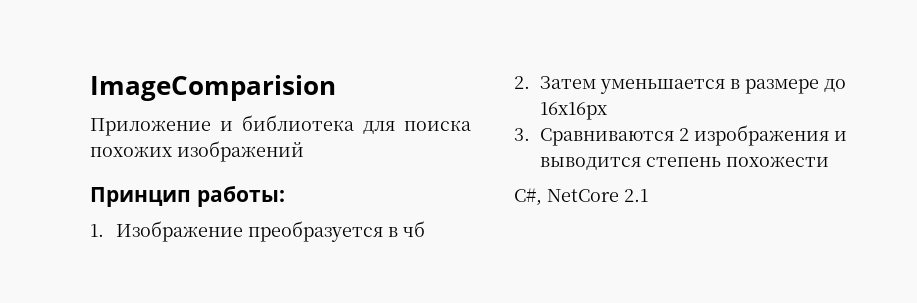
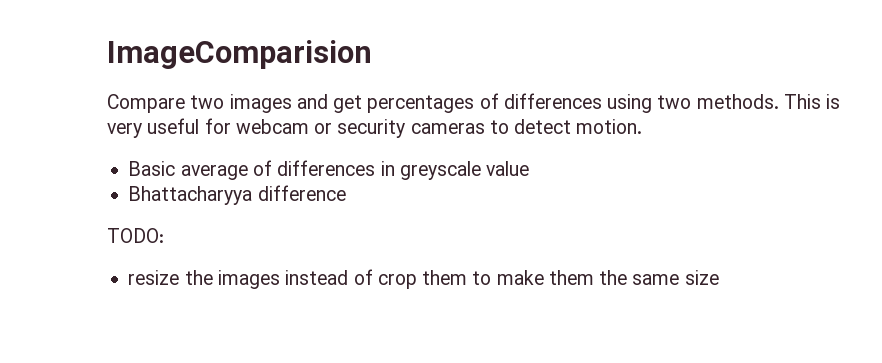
[90,115,471,136] [90,141,304,162] [90,186,285,207] [90,221,425,242] [514,76,846,94] [539,102,607,120] [514,125,847,146] [539,156,829,170] [514,188,648,206] Приложение и библиотека для поиска похожих изображений // Принцип работы: // 1. Изображение преобразуется в чб // 2. Затем уменьшается в размере до 16x16px // 3. Сравниваются 2 изрображения и выводится степень похожести // C#, NetCore 2.1 -> [107,93,841,113] [107,118,643,138] [128,160,530,180] [128,185,346,205] [107,228,164,243] [128,269,719,289] Compare two images and get percentages of differences using two methods. This is very useful for webcam or security cameras to detect motion. // Basic average of differences in greyscale value // Bhattacharyya difference // TODO: // resize the images instead of crop them to make them the same size

